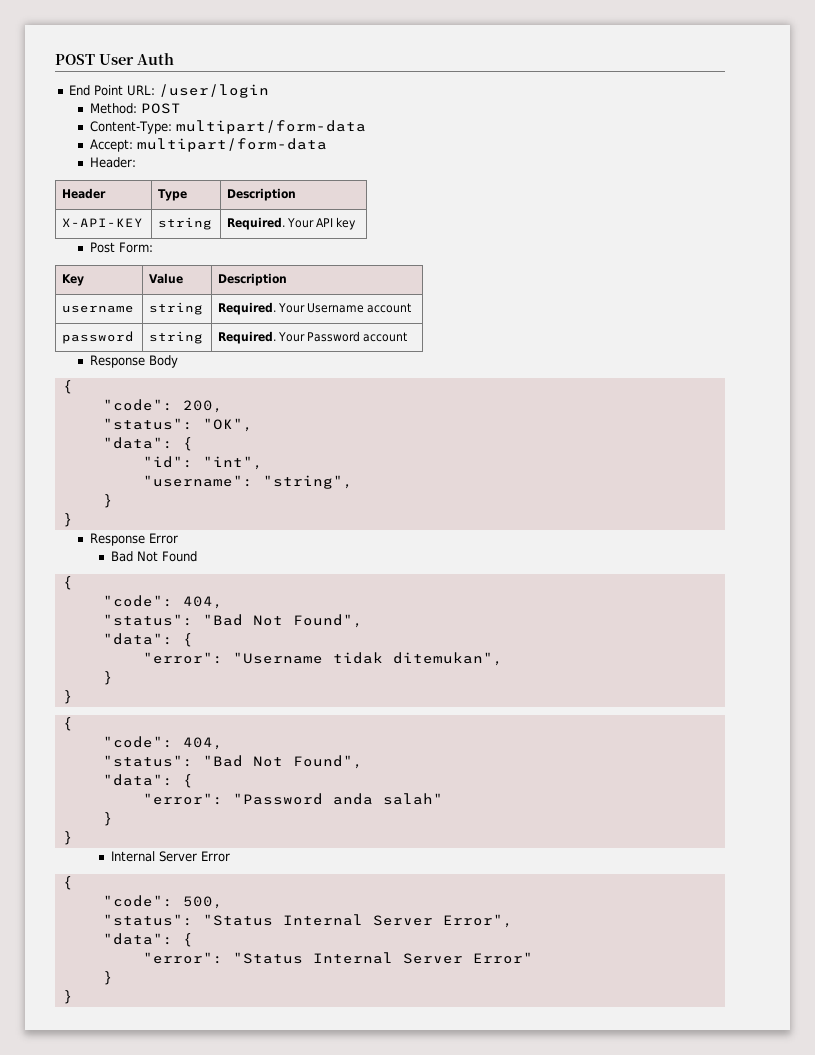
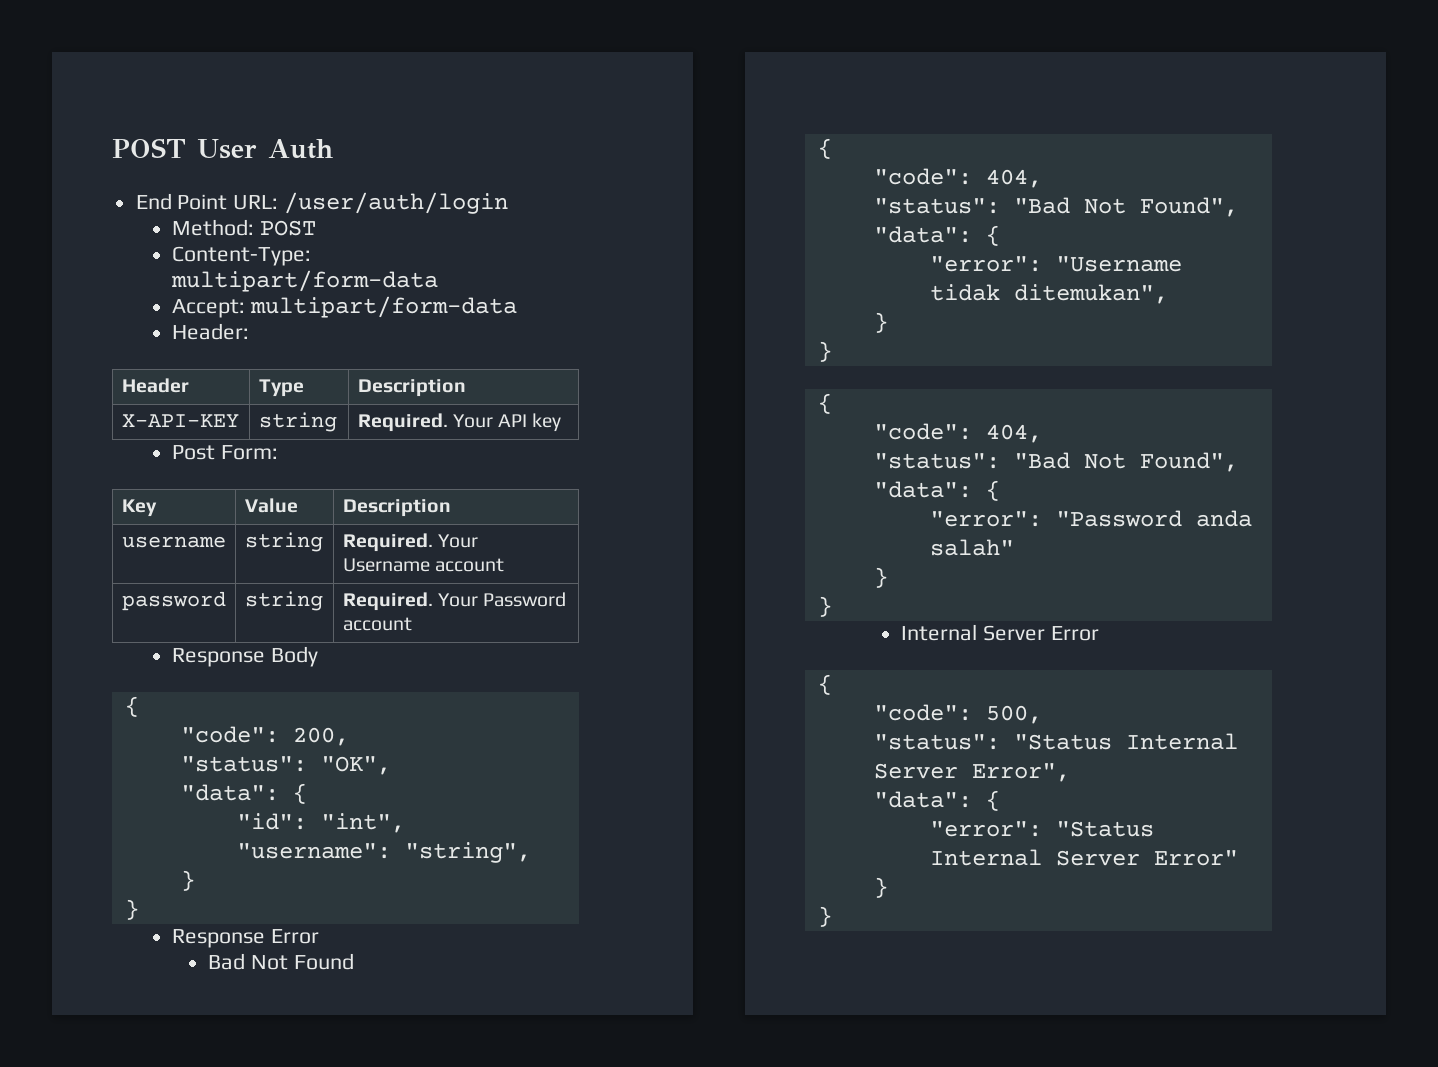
[159,84,270,98] /user/login -> [284,192,509,214] /user/auth/login

